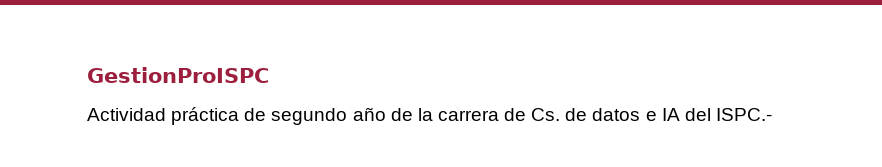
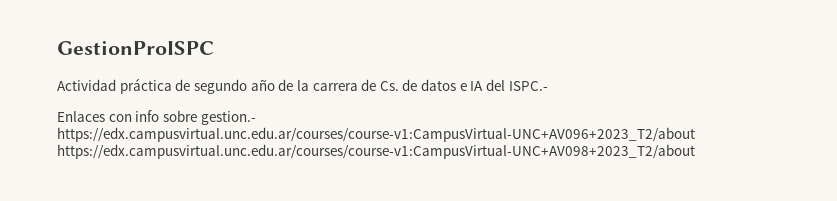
(772, 114) none -> [57,110,256,125] [57,127,695,142] [57,144,695,159] // Enlaces con info sobre gestion.- https://edx.campusvirtual.unc.edu.ar/courses/course-v1:CampusVirtual-UNC+AV096+2023_T2/about https://edx.campusvirtual.unc.edu.ar/courses/course-v1:CampusVirtual-UNC+AV098+2023_T2/about

